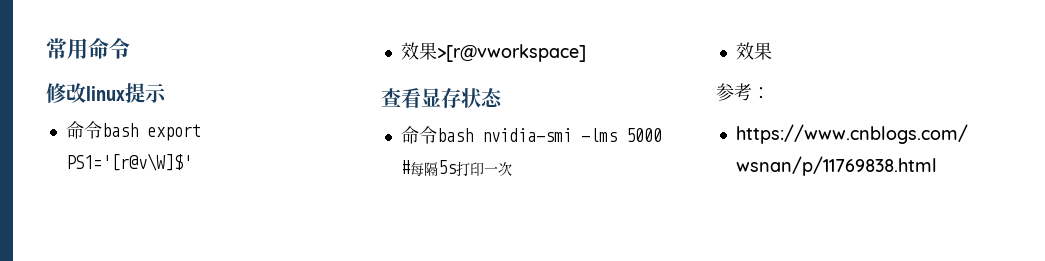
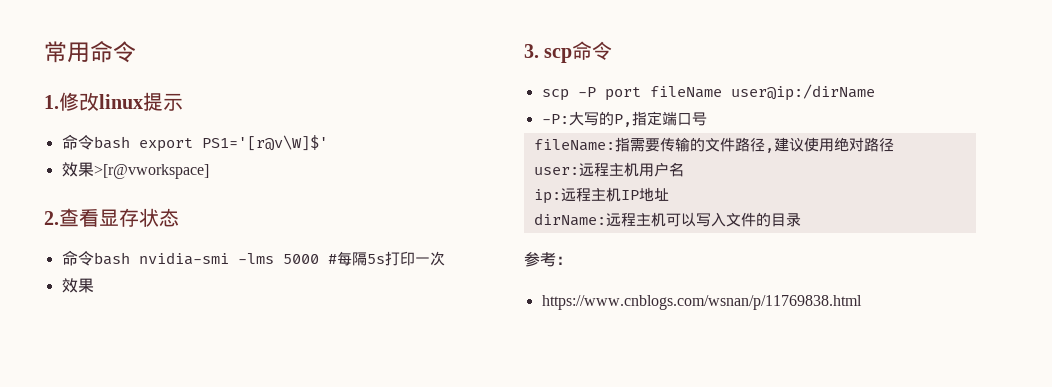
(130, 48) none -> [44,95,59,109] 1.
(586, 53) none -> [44,211,59,225] 2.
(772, 51) none -> [524,41,613,63] [541,84,875,101] [541,111,707,127] [533,137,894,153] [533,162,684,177] [533,187,669,204] [533,212,801,227] // 3. scp命令 // scp -P port fileName user@ip:/dirName // -P:大写的P,指定端口号 // fileName:指需要传输的文件路径,建议使用绝对路径 // user:远程主机用户名 // ip:远程主机IP地址 // dirName:远程主机可以写入文件的目录

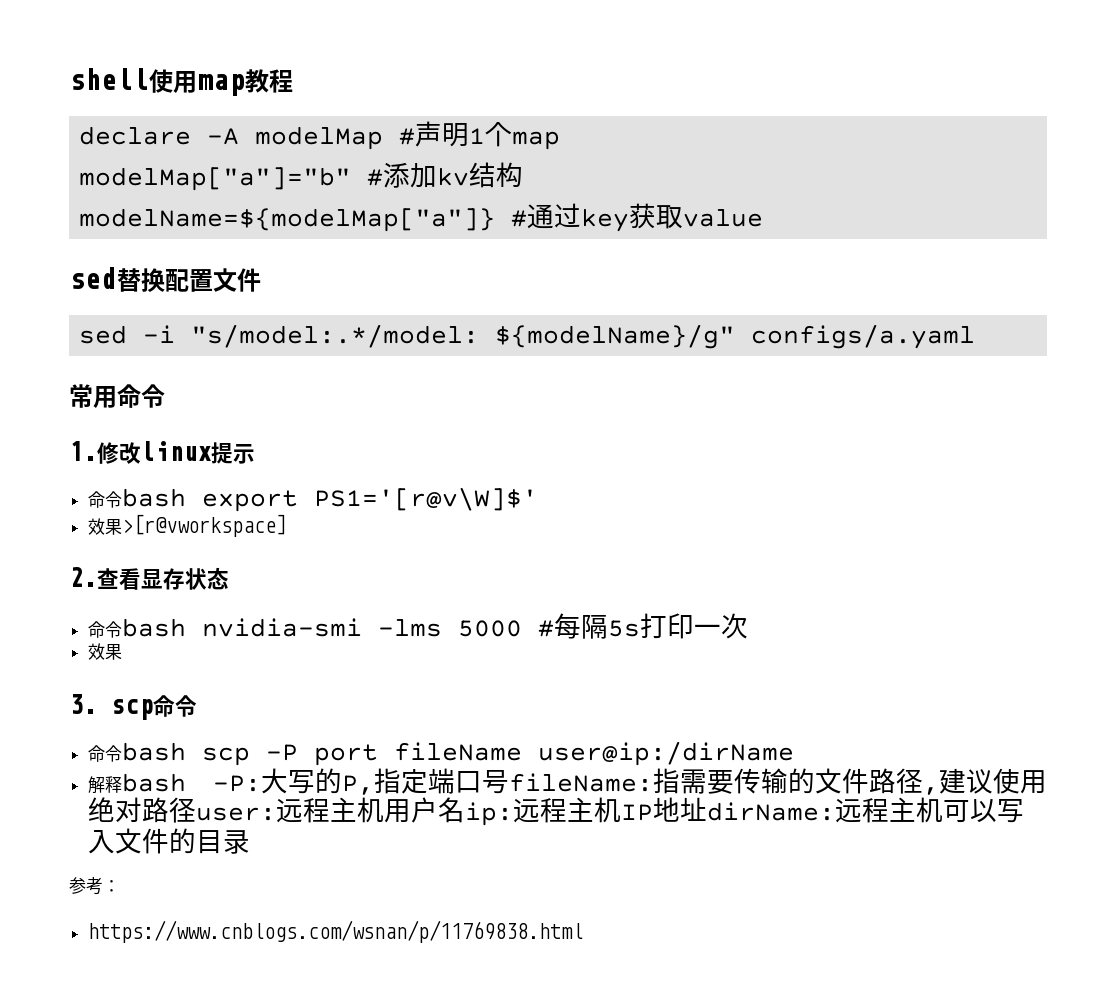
(44, 52) none -> [69,68,293,96] [79,121,561,150] [79,162,524,191] [79,203,764,232] [69,267,261,292] [79,324,976,349] shell使用map教程 // declare -A modelMap #声明1个map // modelMap["a"]="b" #添加kv结构 // modelName=${modelMap["a"]} #通过key获取value // sed替换配置文件 // sed -i "s/model:.*/model: ${modelName}/g" configs/a.yaml //
(613, 50) none -> [87,742,186,762] 命令bash
(875, 92) none -> [87,773,186,794] 解释bash
(707, 119) // -> (509, 782) none
(894, 144) // -> (196, 810) none
(684, 169) // -> (465, 810) none
(669, 194) // -> (707, 809) none

